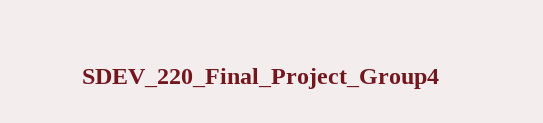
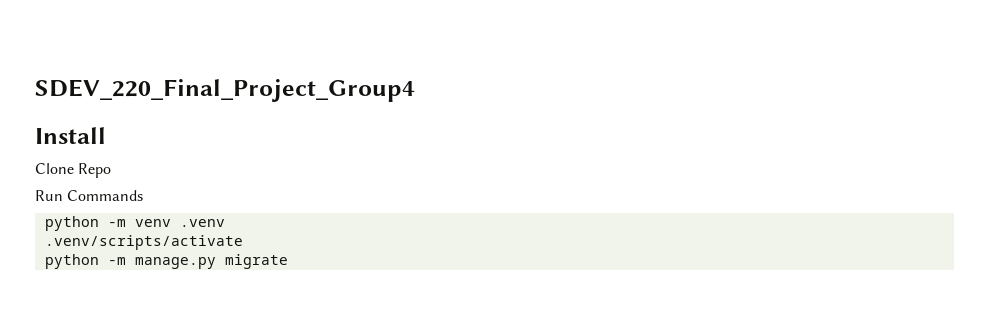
(439, 78) none -> [35,127,106,144] [35,163,112,178] [35,190,144,201] [44,216,225,231] [44,235,243,250] [44,254,288,269] // Install // Clone Repo // Run Commands // python -m venv .venv // .venv/scripts/activate // python -m manage.py migrate

